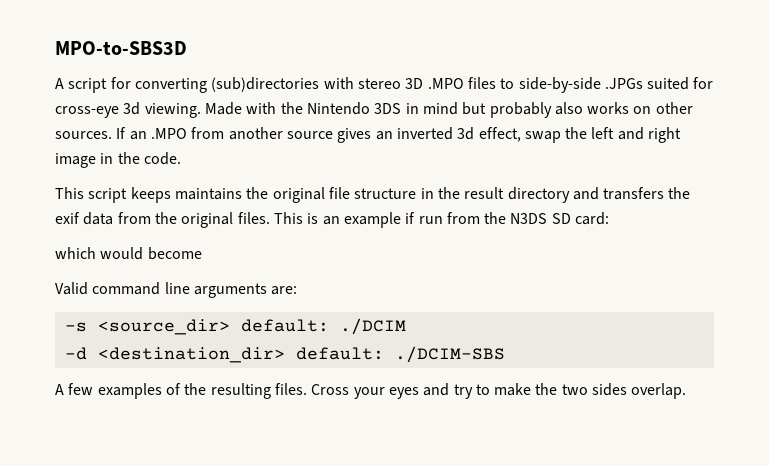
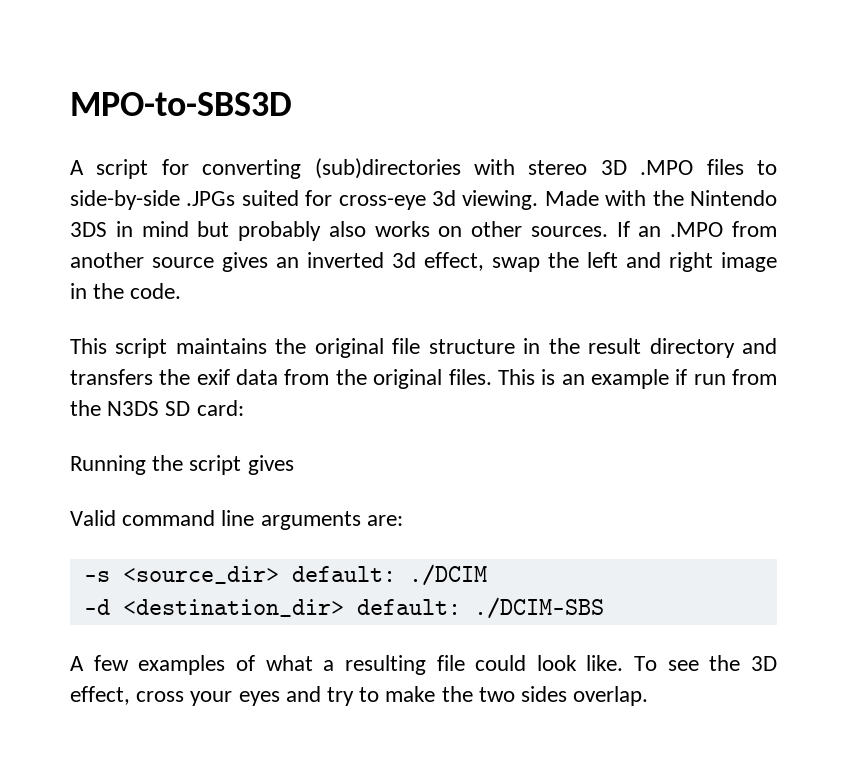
[130,187,171,203] keeps -> (168, 348) none
[55,247,202,260] which would become -> [70,455,294,475] Running the script gives
[184,383,350,399] the resulting files. Cross -> [265,655,777,675] [70,686,185,705] what a resulting file could look like. To see the 3D effect, cross

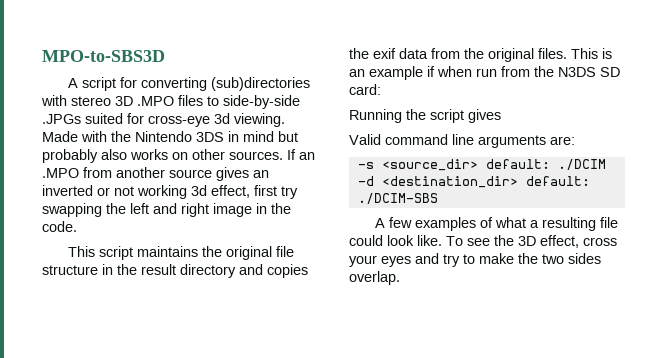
[392,252,540,272] 3d effect, swap -> [97,185,298,199] [42,203,102,217] or not working 3d effect, first try swapping
[70,369,153,385] transfers -> [267,264,308,278] copies
(688, 377) none -> [437,66,472,77] when

